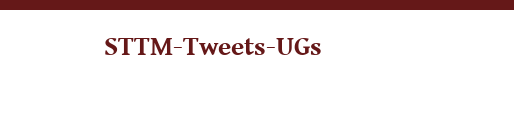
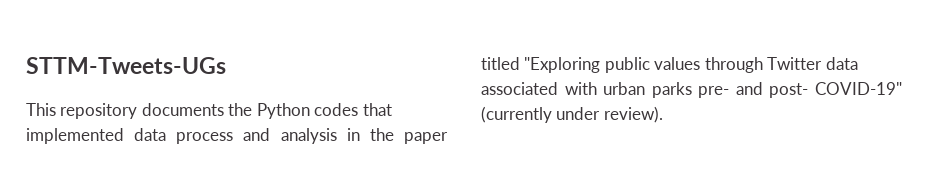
(322, 46) none -> [26,103,392,119] [26,128,449,144] [481,57,858,73] [481,82,902,98] [481,106,663,123] // This repository documents the Python codes that implemented data process and analysis in the paper titled "Exploring public values through Twitter data associated with urban parks pre- and post- COVID-19" (currently under review).

